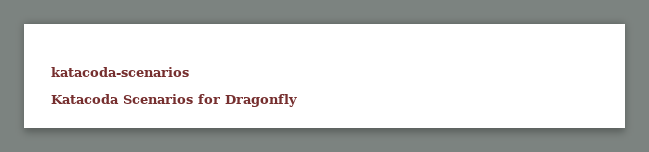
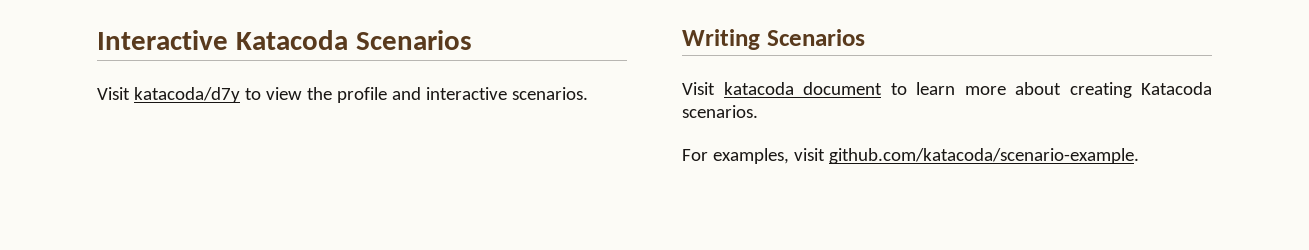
[51,67,189,77] katacoda-scenarios // -> [97,30,228,50] Interactive
[198,94,297,107] for Dragonfly -> [97,87,588,103] [682,29,865,50] [682,82,1212,98] [682,105,758,118] [682,148,1139,164] // Visit katacoda/d7y to view the profile and interactive scenarios. // Writing Scenarios // Visit katacoda document to learn more about creating Katacoda scenarios. // For examples, visit github.com/katacoda/scenario-example.

